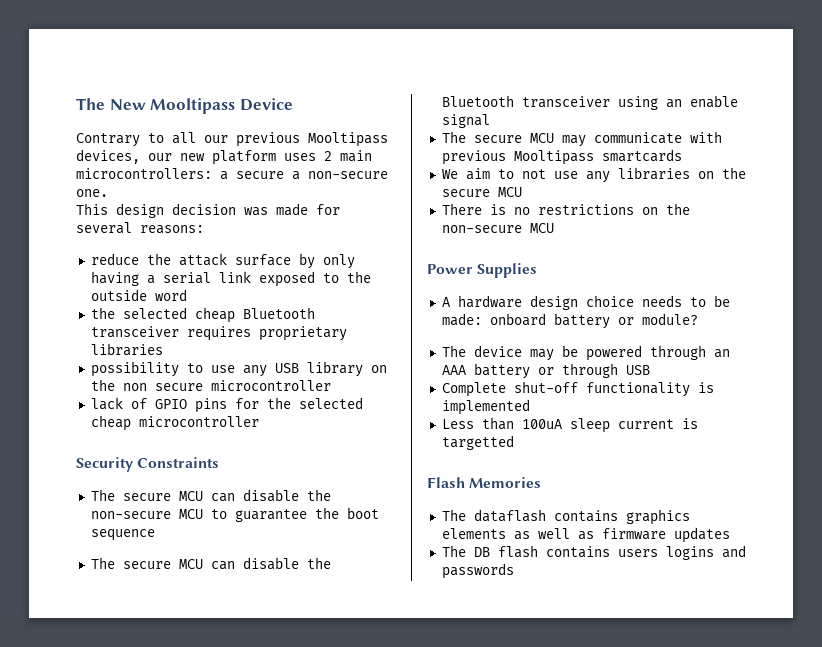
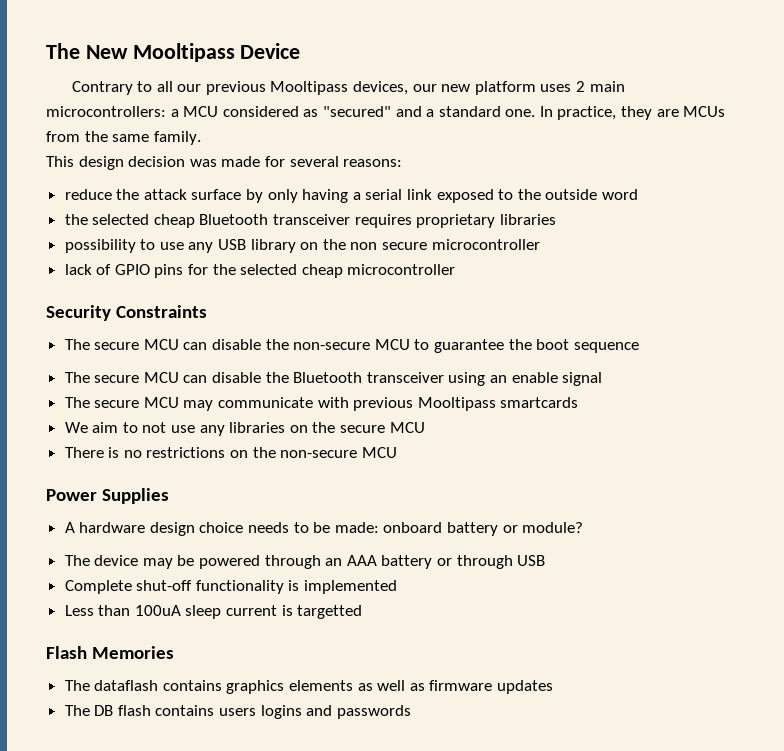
[236,171,388,180] [76,189,108,197] secure a non-secure one. -> [183,106,726,120] [46,131,201,145] MCU considered as "secured" and a standard one. In practice, they are MCUs from the same family.

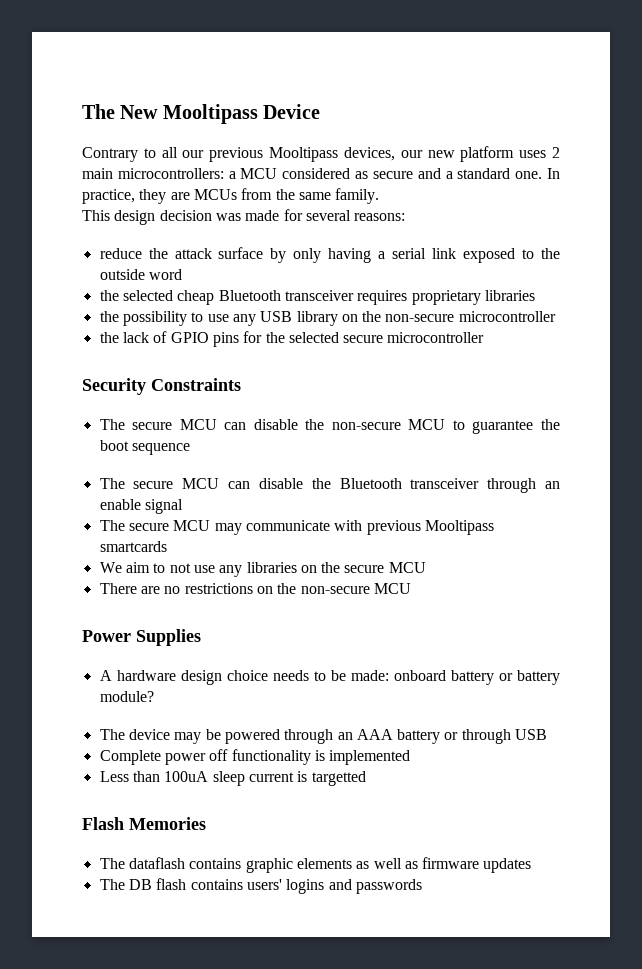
[322,106,391,117] "secured" -> [372,171,413,179] secure
(556, 219) none -> [99,311,119,322] the
[350,239,540,250] non secure microcontroller // -> [385,311,556,322] [99,332,119,343] non-secure microcontroller // the
[301,264,343,278] cheap -> [343,335,384,343] secure
[448,372,486,386] using -> [487,478,537,493] through
[108,447,120,458] is -> [140,586,160,594] are
(518, 529) none -> [517,670,561,685] battery
[136,580,193,591] shut-off -> [164,749,229,765] power off
[226,680,285,694] graphics -> [245,858,293,873] graphic
[219,708,257,716] users -> [246,879,282,890] users'

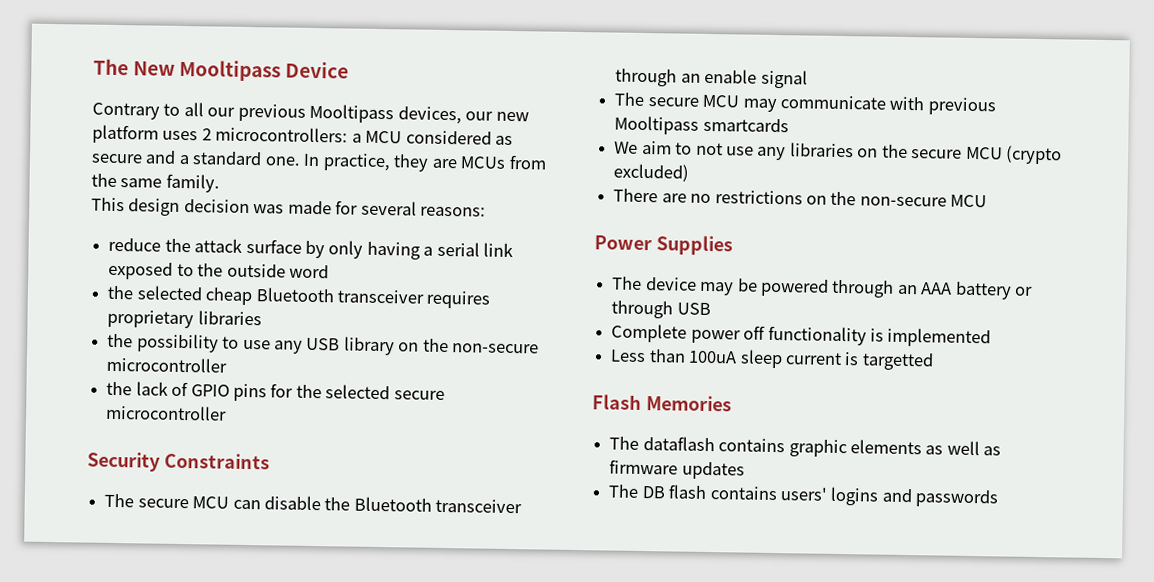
[82,168,113,179] main -> (212, 134) none
[99,419,560,434] [99,440,190,455] // The secure MCU can disable the non-secure MCU to guarantee the boot sequence -> (270, 461) none
(426, 567) none -> [1005,145,1063,165] [613,163,690,182] (crypto excluded)
[99,670,561,685] [99,691,154,702] // A hardware design choice needs to be made: onboard battery or battery module? -> (733, 245) none

